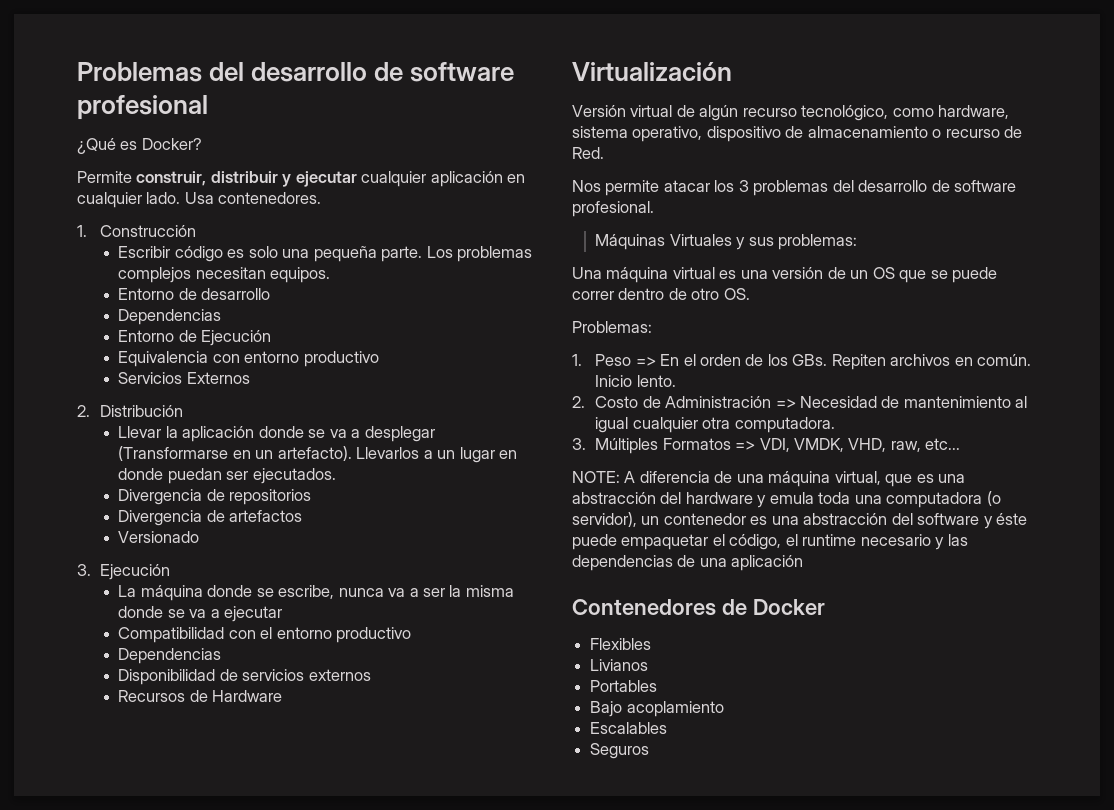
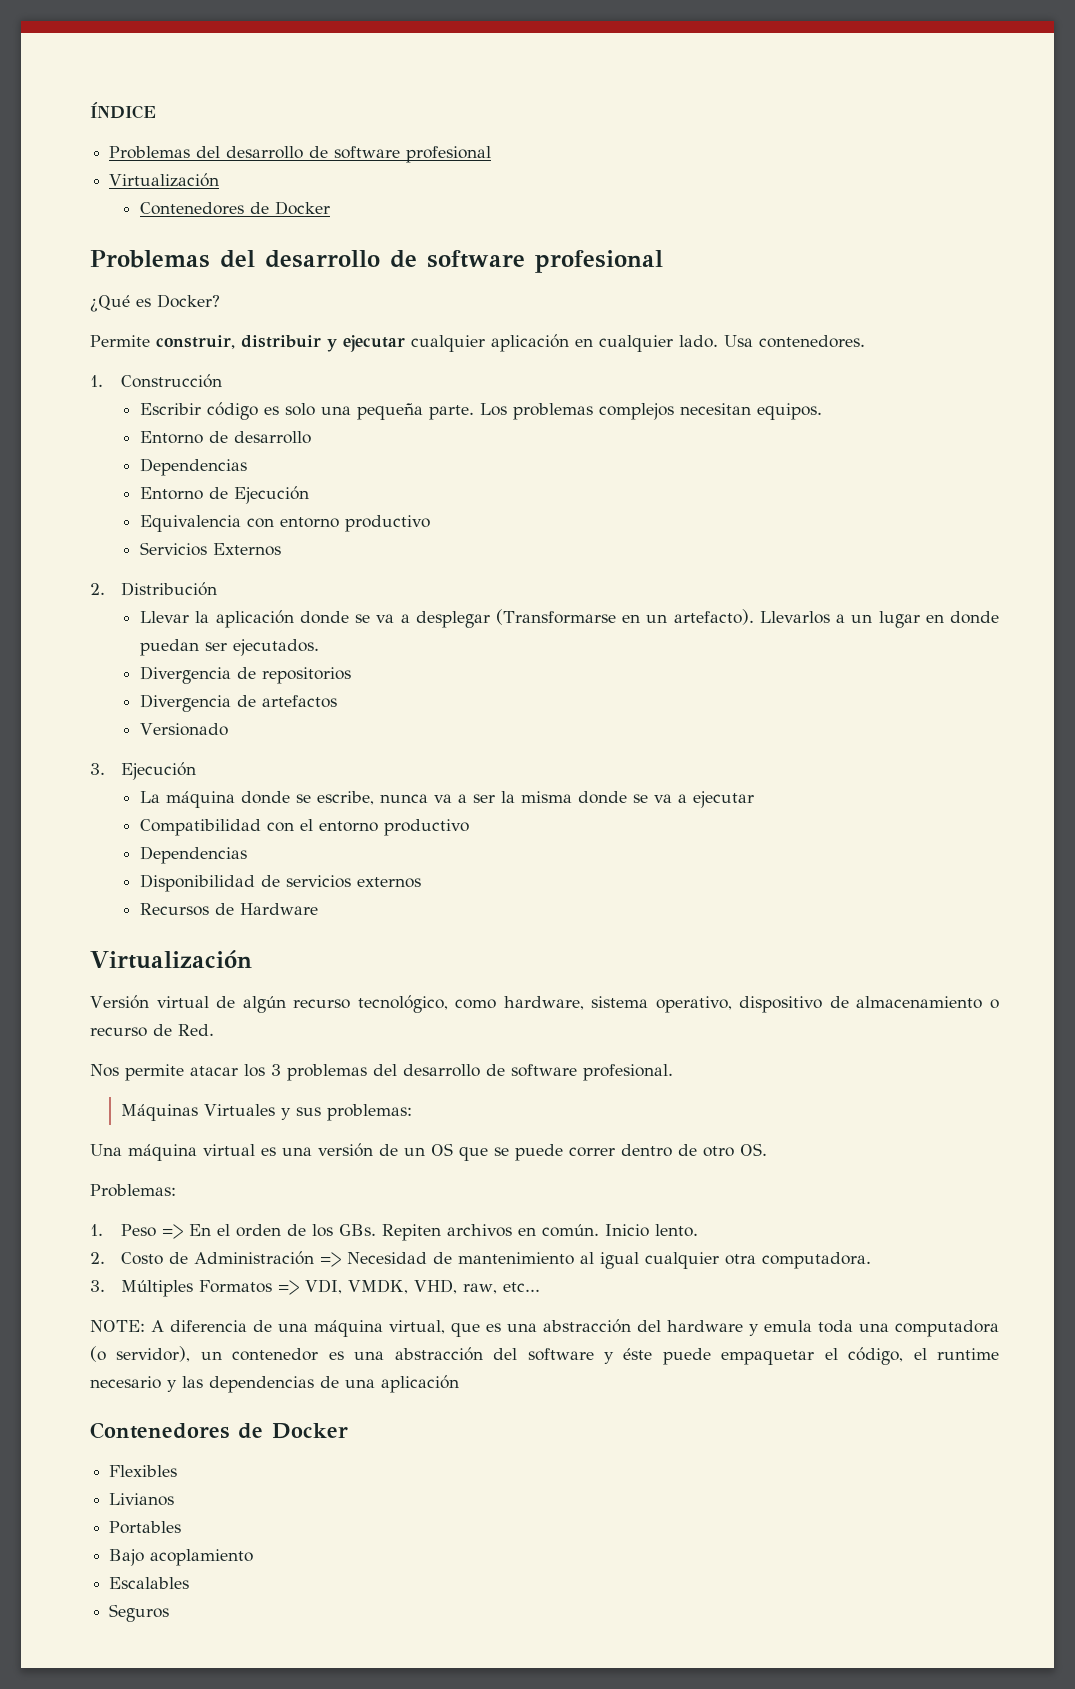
(77, 72) none -> [90,102,156,119] [109,146,492,163] [109,173,220,187] [140,201,331,215] ÍNDICE // Problemas del desarrollo de software profesional // Virtualización // Contenedores de Docker //

